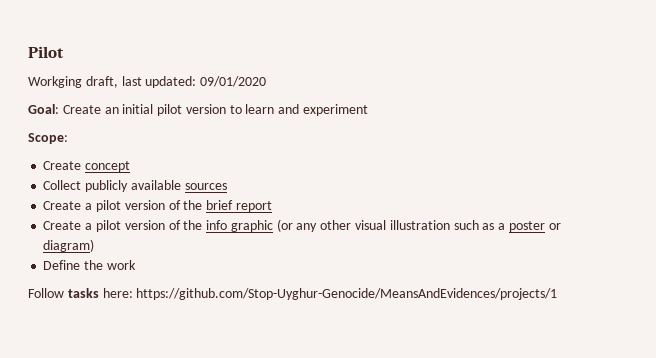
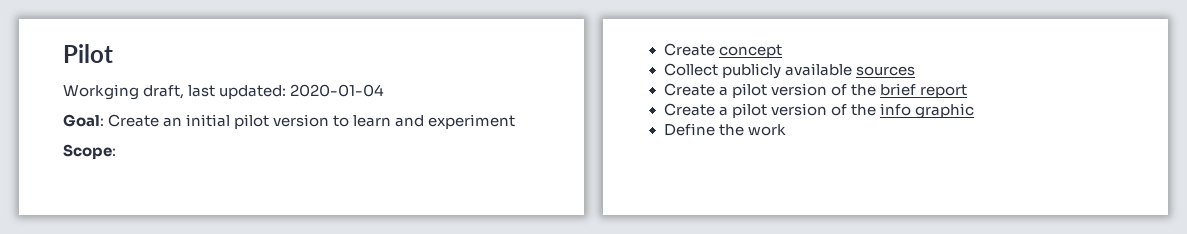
[200,76,267,87] 09/01/2020 -> [290,84,385,97] 2020-01-04
[276,219,561,232] [43,239,95,252] (or any other visual illustration such as a poster or diagram) -> (974, 111) none
[28,288,558,300] // Follow tasks here: https://github.com/Stop-Uyghur-Genocide/MeansAndEvidences/projects/1 -> (786, 130) none

